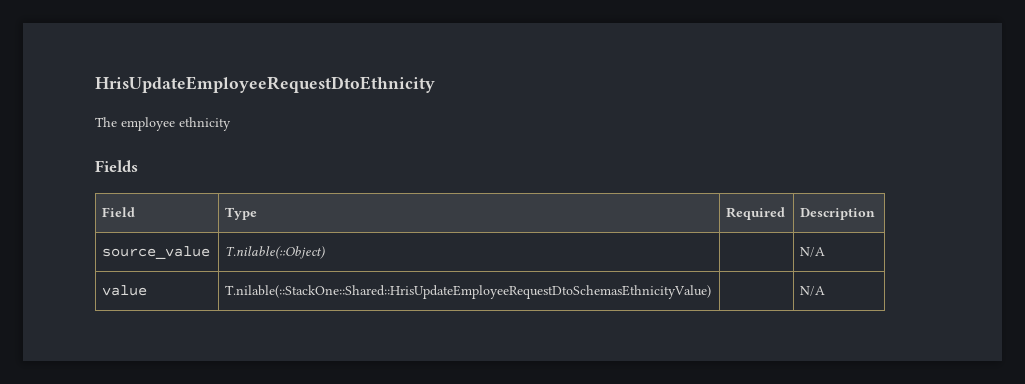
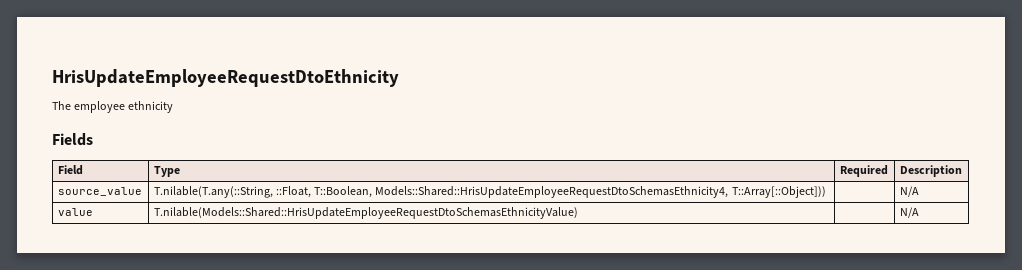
[225,246,326,259] T.nilable(::Object) -> [153,186,826,198] T.nilable(T.any(::String, ::Float, T::Boolean, Models::Shared::HrisUpdateEmployeeRequestDtoSchemasEthnicity4, T::Array[::Object]))
[225,285,712,299] T.nilable(::StackOne::Shared::HrisUpdateEmployeeRequestDtoSchemasEthnicityValue) -> [153,207,578,219] T.nilable(Models::Shared::HrisUpdateEmployeeRequestDtoSchemasEthnicityValue)

